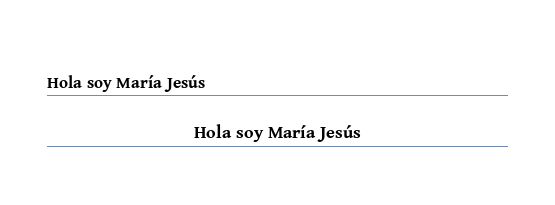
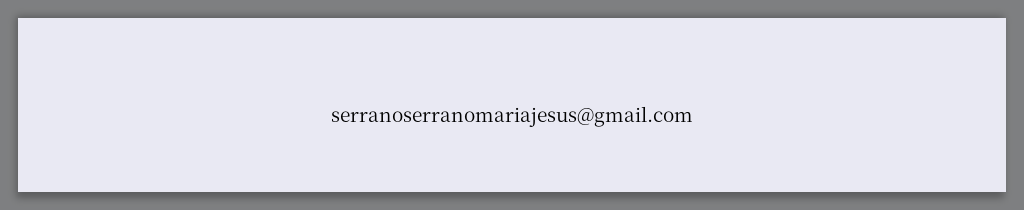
[47,75,205,92] [194,124,361,142] Hola soy María Jesús // Hola soy María Jesús -> [331,106,693,127] serranoserranomariajesus@gmail.com

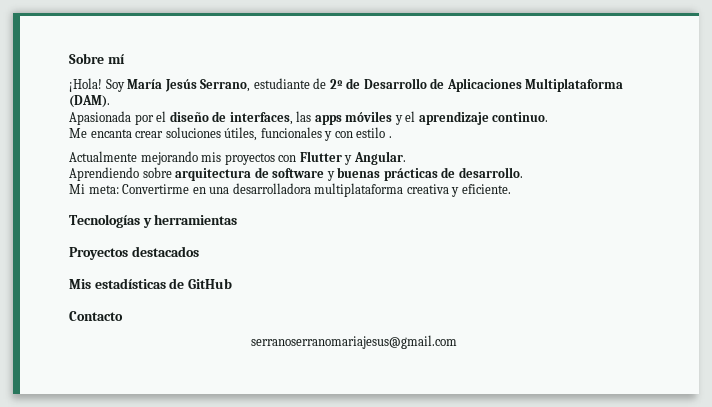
(331, 116) none -> [69,53,125,64] [69,78,624,92] [69,95,110,108] [69,111,549,125] [69,127,392,141] [69,151,406,165] [69,167,523,181] [69,183,511,197] [69,214,238,228] [69,246,199,260] [69,278,232,289] [69,311,123,321] Sobre mí // ¡Hola! Soy María Jesús Serrano, estudiante de 2º de Desarrollo de Aplicaciones Multiplataforma (DAM). // Apasionada por el diseño de interfaces, las apps móviles y el aprendizaje continuo. // Me encanta crear soluciones útiles, funcionales y con estilo . // Actualmente mejorando mis proyectos con Flutter y Angular. // Aprendiendo sobre arquitectura de software y buenas prácticas de desarrollo. // Mi meta: Convertirme en una desarrolladora multiplataforma creativa y eficiente. // Tecnologías y herramientas // Proyectos destacados // Mis estadísticas de GitHub // Contacto //

